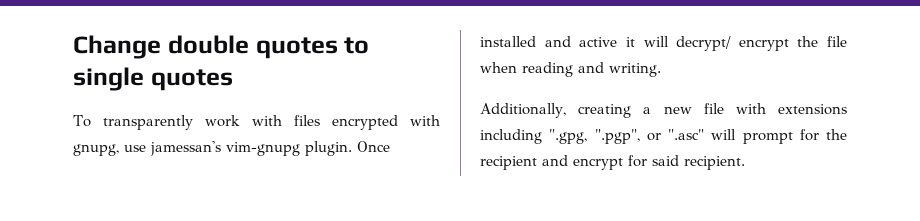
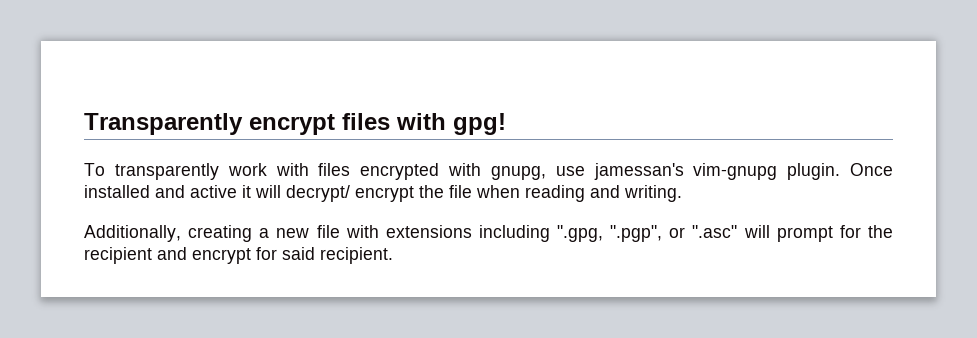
[73,35,370,59] [73,67,233,91] Change double quotes to single quotes -> [84,113,506,135] Transparently encrypt files with gpg!

